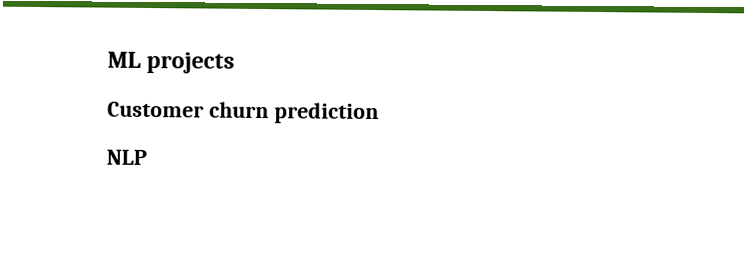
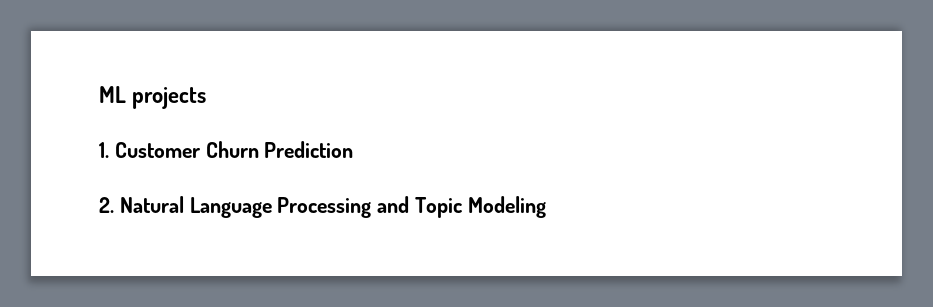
[107,101,379,125] [106,149,147,165] Customer churn prediction // NLP -> [99,141,354,158] [99,196,546,218] 1. Customer Churn Prediction // 2. Natural Language Processing and Topic Modeling

